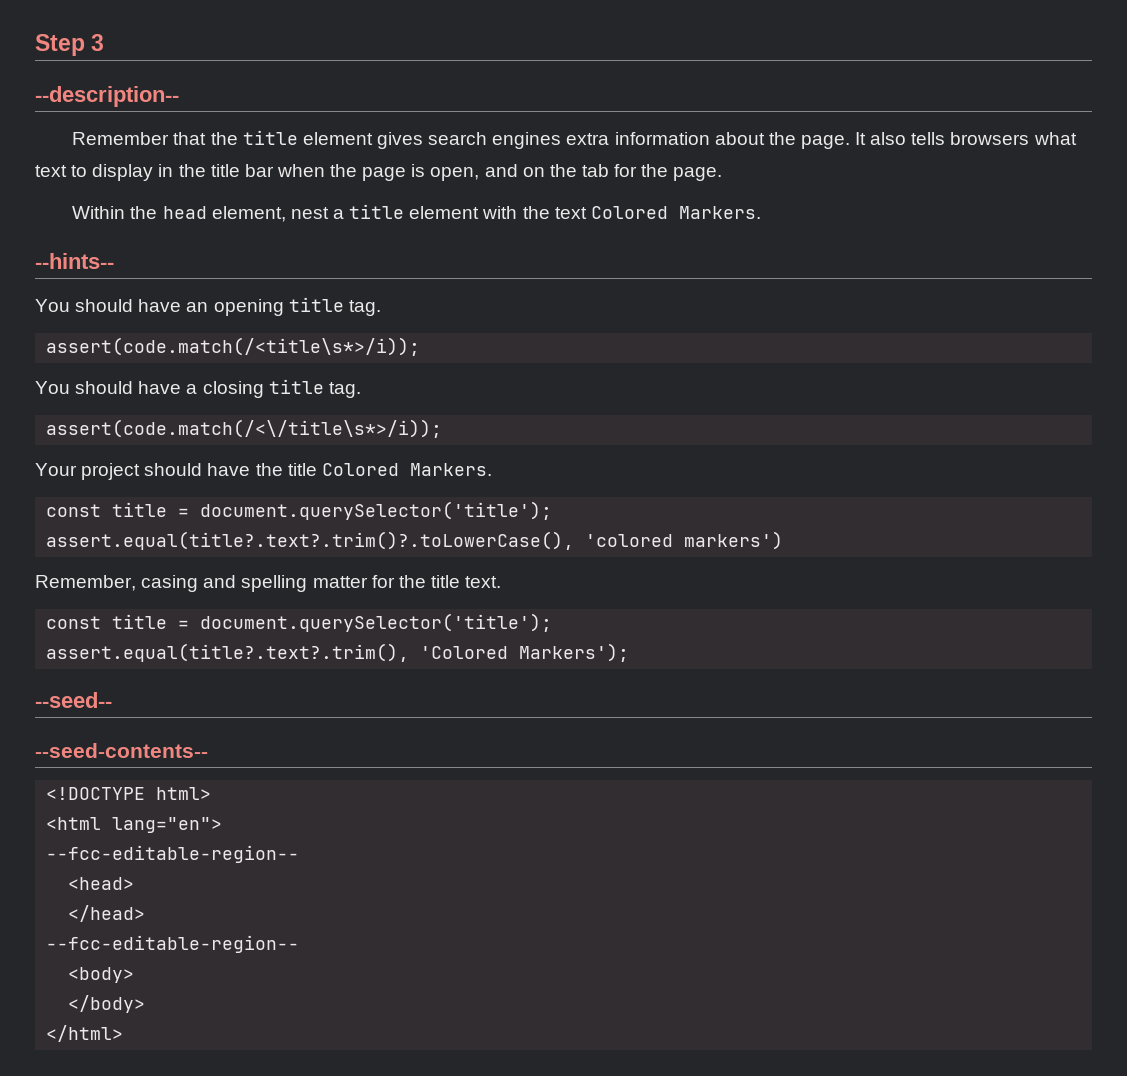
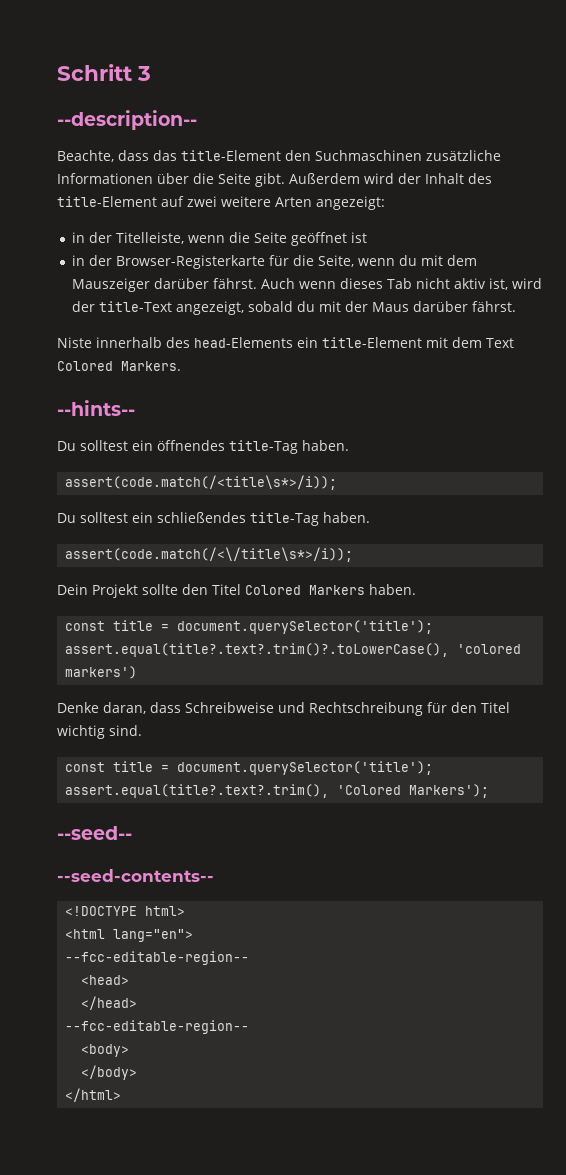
[35,34,85,56] Step -> [57,64,132,81] Schritt
[72,130,1077,149] [35,164,723,181] [72,204,761,222] [35,253,114,269] [35,297,381,316] [46,337,421,356] [35,379,361,398] [46,419,443,438] [35,463,492,480] Remember that the title element gives search engines extra information about the page. It also tells browsers what text to display in the title bar when the page is open, and on the tab for the page. // Within the head element, nest a title element with the text Colored Markers. // --hints-- // You should have an opening title tag. // assert(code.match(/<title\s*>/i)); // You should have a closing title tag. // assert(code.match(/<\/title\s*>/i)); // Your project should have the title Colored Markers. -> [57,150,501,162] [57,173,492,187] [57,196,385,210] [71,232,367,246] [71,255,477,269] [71,278,542,292] [71,301,516,315] [57,337,514,348] [57,361,181,371] [57,400,135,416] [57,440,349,454] [65,475,338,490] [57,512,370,526] [65,547,354,562] [57,584,416,598] Beachte, dass das title-Element den Suchmaschinen zusätzliche Informationen über die Seite gibt. Außerdem wird der Inhalt des title-Element auf zwei weitere Arten angezeigt: // in der Titelleiste, wenn die Seite geöffnet ist // in der Browser-Registerkarte für die Seite, wenn du mit dem Mauszeiger darüber fährst. Auch wenn dieses Tab nicht aktiv ist, wird der title-Text angezeigt, sobald du mit der Maus darüber fährst. // Niste innerhalb des head-Elements ein title-Element mit dem Text Colored Markers. // --hints-- // Du solltest ein öffnendes title-Tag haben. // assert(code.match(/<title\s*>/i)); // Du solltest ein schließendes title-Tag haben. // assert(code.match(/<\/title\s*>/i)); // Dein Projekt sollte den Titel Colored Markers haben.
[35,575,502,592] Remember, casing and spelling matter for the title text. -> [57,702,510,716] [57,725,142,739] Denke daran, dass Schreibweise und Rechtschreibung für den Titel wichtig sind.

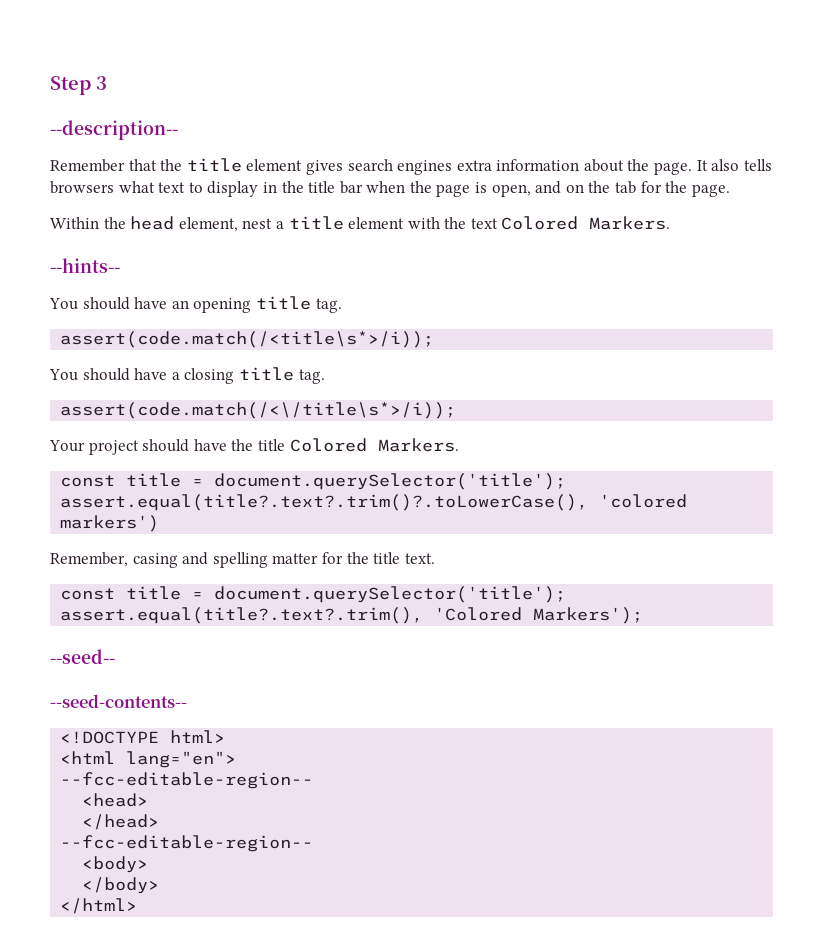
[57,64,132,81] Schritt -> [50,76,91,95] Step
[57,150,501,162] [57,173,492,187] [57,196,385,210] [71,232,367,246] [71,255,477,269] [71,278,542,292] [71,301,516,315] [57,337,514,348] [57,361,181,371] [57,400,135,416] [57,440,349,454] [65,475,338,490] [57,512,370,526] [65,547,354,562] [57,584,416,598] Beachte, dass das title-Element den Suchmaschinen zusätzliche Informationen über die Seite gibt. Außerdem wird der Inhalt des title-Element auf zwei weitere Arten angezeigt: // in der Titelleiste, wenn die Seite geöffnet ist // in der Browser-Registerkarte für die Seite, wenn du mit dem Mauszeiger darüber fährst. Auch wenn dieses Tab nicht aktiv ist, wird der title-Text angezeigt, sobald du mit der Maus darüber fährst. // Niste innerhalb des head-Elements ein title-Element mit dem Text Colored Markers. // --hints-- // Du solltest ein öffnendes title-Tag haben. // assert(code.match(/<title\s*>/i)); // Du solltest ein schließendes title-Tag haben. // assert(code.match(/<\/title\s*>/i)); // Dein Projekt sollte den Titel Colored Markers haben. -> [50,158,772,175] [50,181,730,197] [50,216,671,232] [50,258,120,273] [49,296,342,313] [60,331,435,348] [49,367,325,384] [60,402,457,419] [49,438,459,455] Remember that the title element gives search engines extra information about the page. It also tells browsers what text to display in the title bar when the page is open, and on the tab for the page. // Within the head element, nest a title element with the text Colored Markers. // --hints-- // You should have an opening title tag. // assert(code.match(/<title\s*>/i)); // You should have a closing title tag. // assert(code.match(/<\/title\s*>/i)); // Your project should have the title Colored Markers.
[57,702,510,716] [57,725,142,739] Denke daran, dass Schreibweise und Rechtschreibung für den Titel wichtig sind. -> [50,552,435,568] Remember, casing and spelling matter for the title text.

